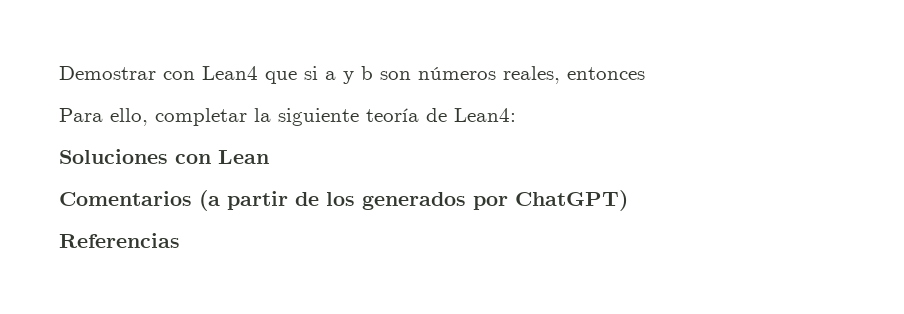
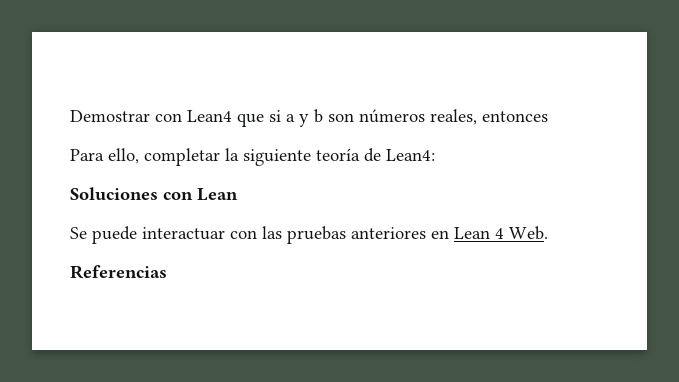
[59,190,628,211] Comentarios (a partir de los generados por ChatGPT) -> [70,226,548,244] Se puede interactuar con las pruebas anteriores en Lean 4 Web.

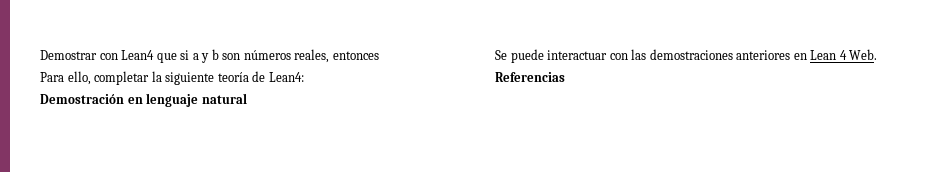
[70,187,238,201] Soluciones con Lean -> [40,93,247,107] Demostración en lenguaje natural
[287,226,346,244] pruebas -> [649,49,733,60] demostraciones

